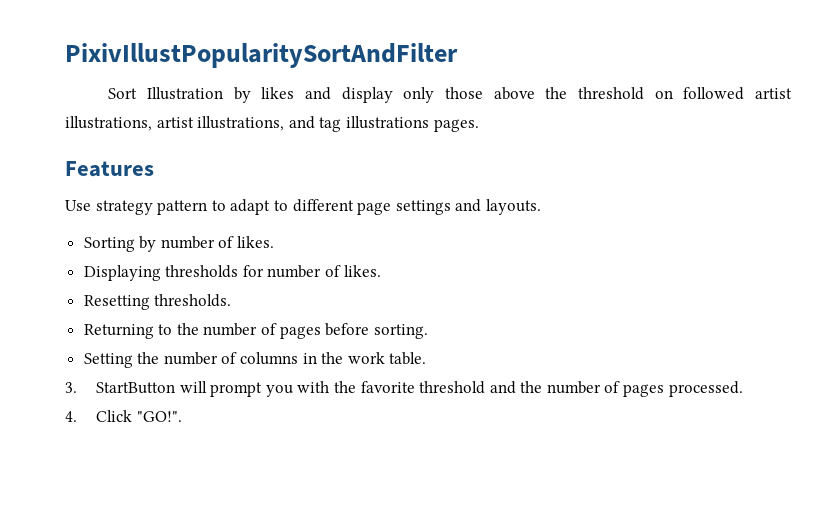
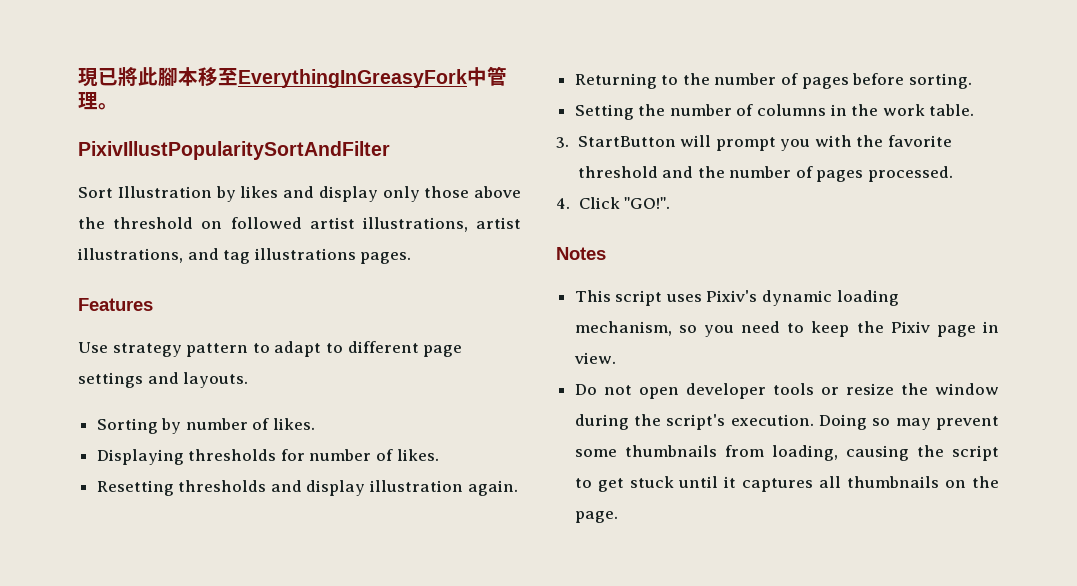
(65, 55) none -> [78,66,507,88] [78,92,118,110] 現已將此腳本移至EverythingInGreasyFork中管理。 //
[154,294,232,307] thresholds. -> [178,480,518,496] thresholds and display illustration again.
(182, 416) none -> [556,247,606,260] [574,290,899,306] [574,321,999,337] [573,352,616,364] [574,383,1000,399] [574,414,999,430] [574,445,999,461] [574,476,999,492] [574,511,618,523] // Notes // This script uses Pixiv's dynamic loading mechanism, so you need to keep the Pixiv page in view. // Do not open developer tools or resize the window during the script's execution. Doing so may prevent some thumbnails from loading, causing the script to get stuck until it captures all thumbnails on the page.

